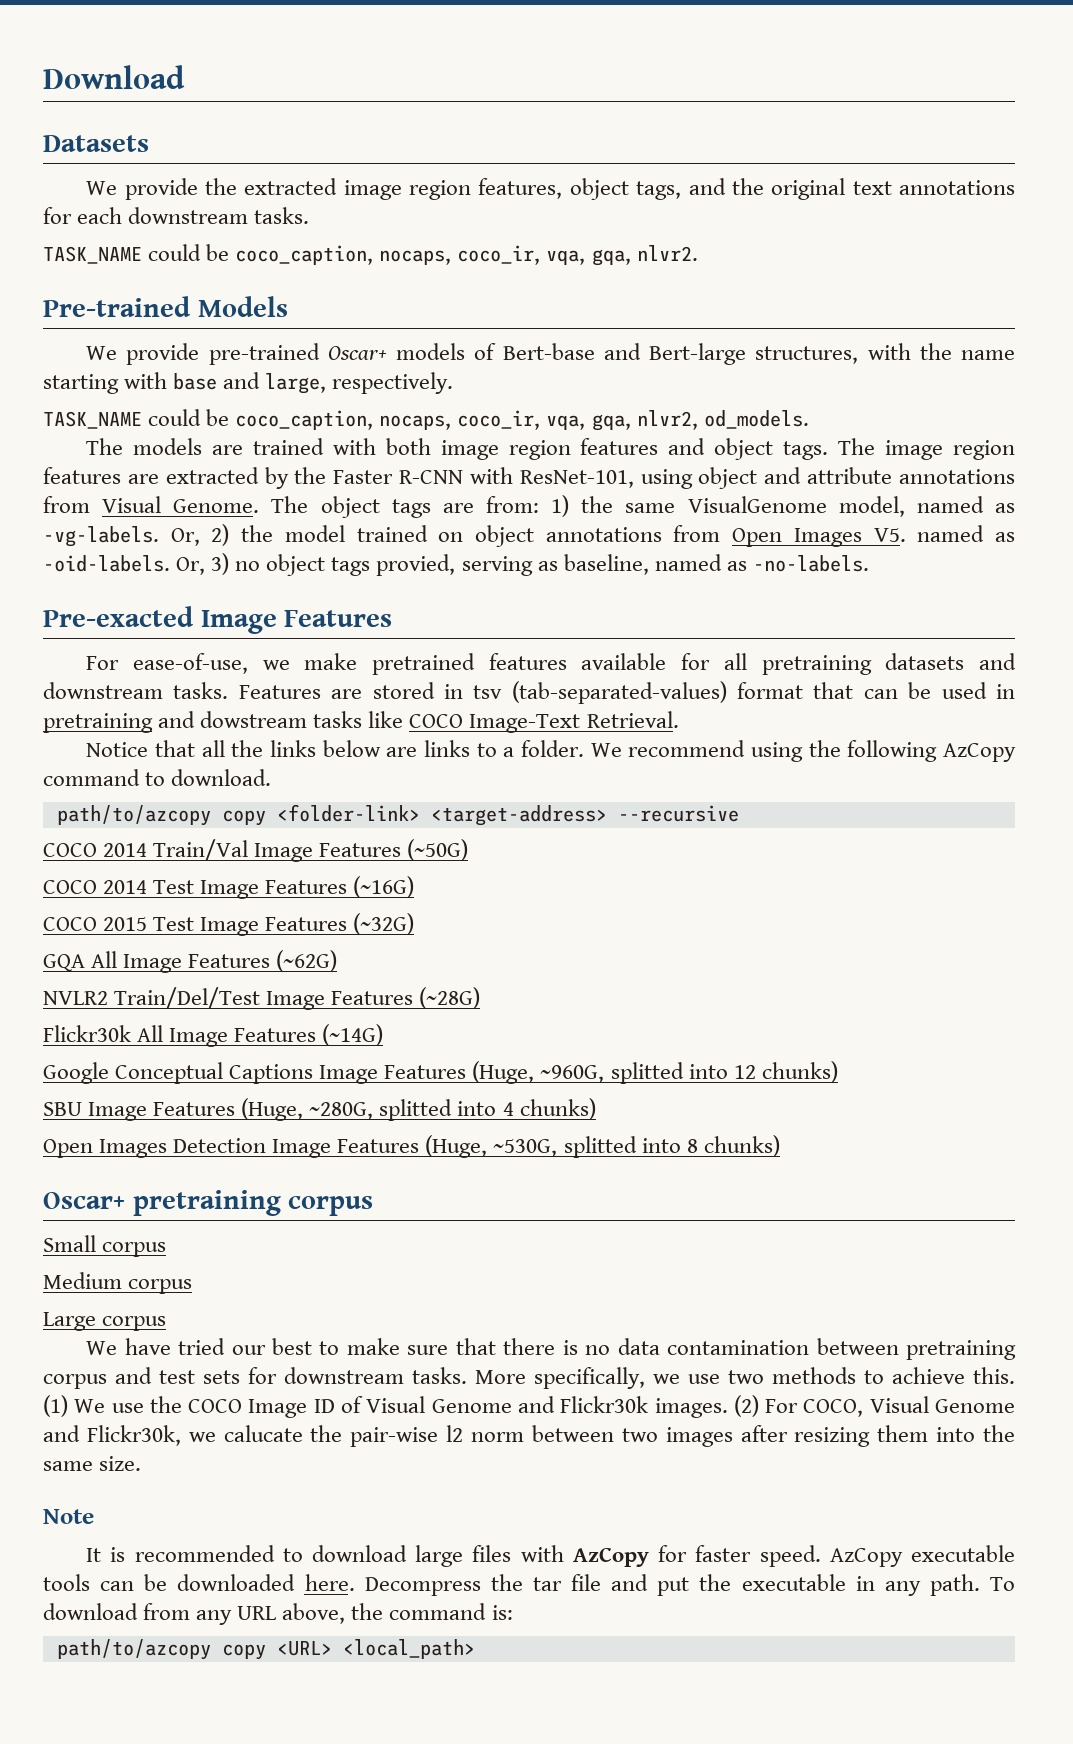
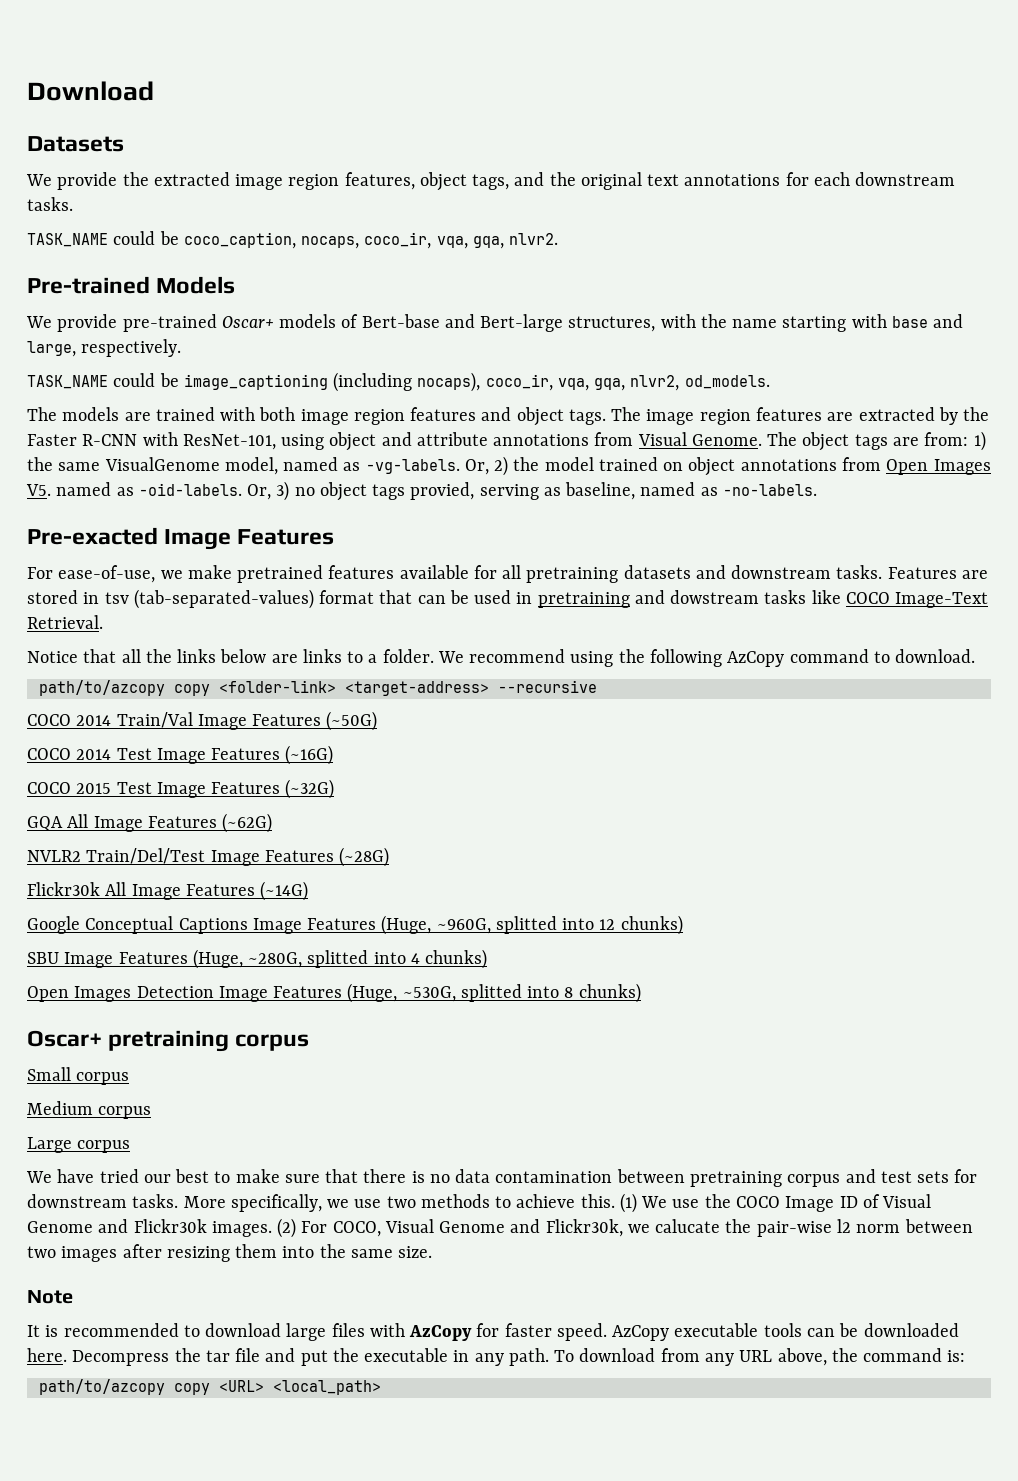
[235,410,452,430] coco_caption, nocaps, -> [183,372,481,392] image_captioning (including nocaps),

